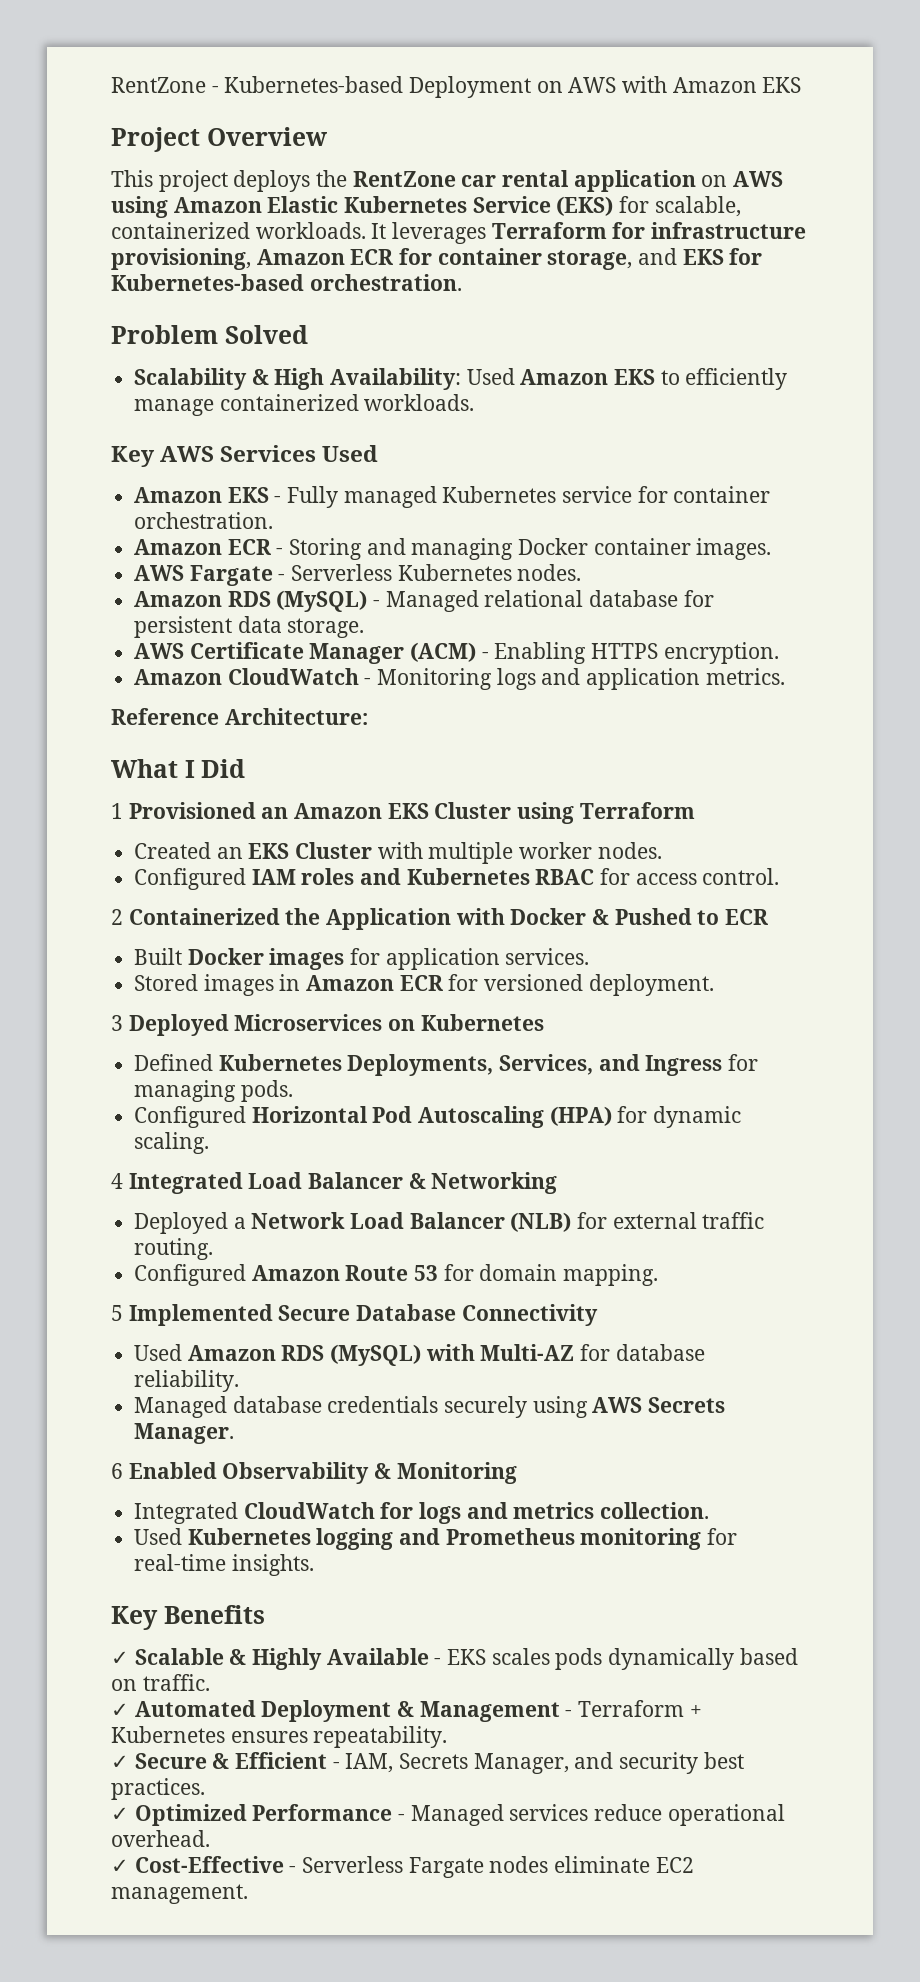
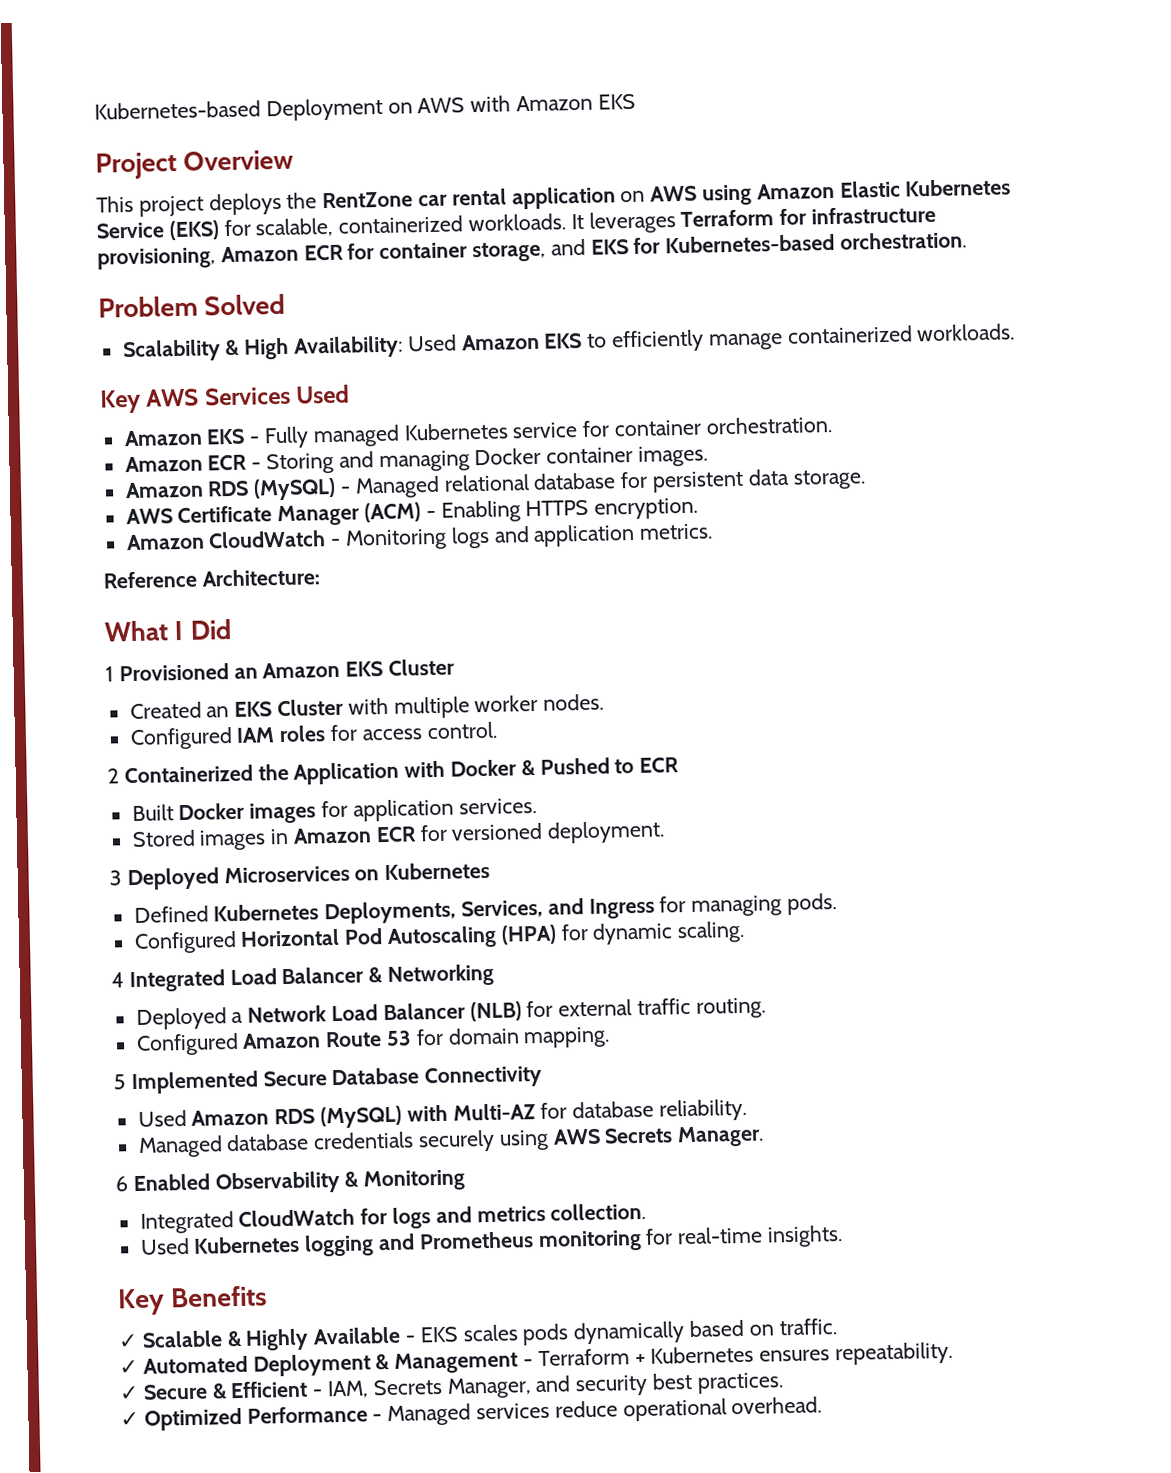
[111,77,219,93] RentZone - -> (94, 110) none
[134,564,582,586] // AWS Fargate - Serverless Kubernetes nodes. -> (709, 456) none
[517,802,695,824] using Terraform -> (456, 667) none
[360,868,595,885] and Kubernetes RBAC -> (327, 734) none
[111,1856,694,1878] [111,1884,248,1904] // ✓ Cost-Effective - Serverless Fargate nodes eliminate EC2 management. -> (823, 1405) none

